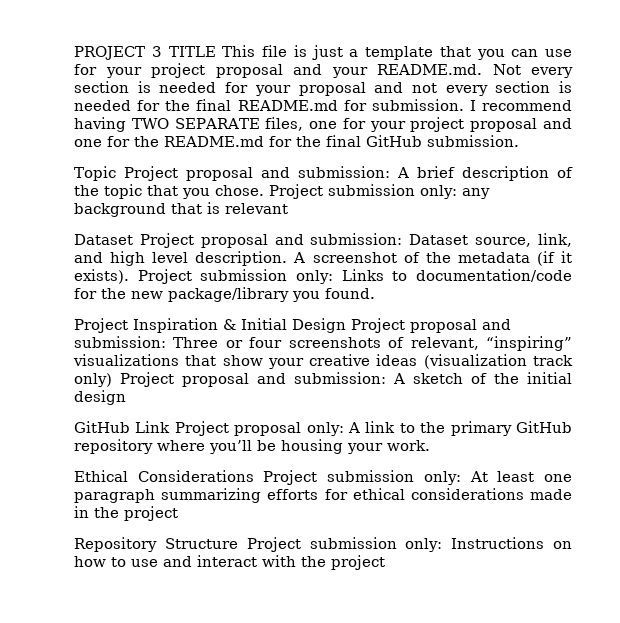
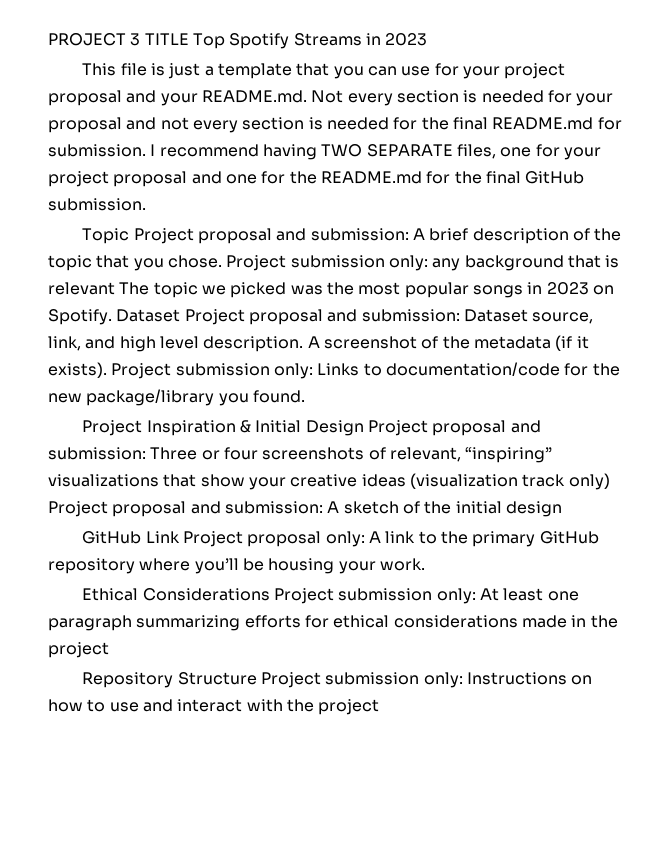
(216, 51) none -> [192,33,428,49] Top Spotify Streams in 2023 //
(288, 208) // -> [119,282,614,298] [48,309,112,325] The topic we picked was the most popular songs in 2023 on Spotify.

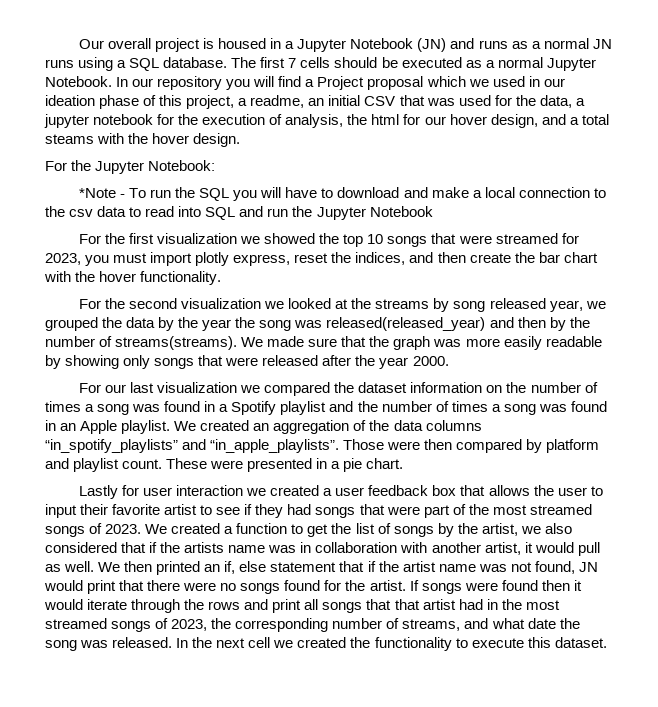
[48,33,428,49] [82,63,566,79] [48,90,614,106] [48,117,622,133] [48,144,601,160] [48,171,585,187] [48,198,146,211] [82,228,622,244] [48,255,620,271] [48,282,614,298] [48,309,594,325] [48,335,589,352] [48,362,620,379] [48,389,305,406] [82,420,541,436] [48,447,553,463] [48,473,610,490] [48,501,562,517] [82,531,599,547] [48,558,425,574] [82,588,579,604] [48,615,618,631] [48,642,109,658] [82,672,593,688] [48,699,380,715] PROJECT 3 TITLE Top Spotify Streams in 2023 // This file is just a template that you can use for your project proposal and your README.md. Not every section is needed for your proposal and not every section is needed for the final README.md for submission. I recommend having TWO SEPARATE files, one for your project proposal and one for the README.md for the final GitHub submission. // Topic Project proposal and submission: A brief description of the topic that you chose. Project submission only: any background that is relevant The topic we picked was the most popular songs in 2023 on Spotify. Dataset Project proposal and submission: Dataset source, link, and high level description. A screenshot of the metadata (if it exists). Project submission only: Links to documentation/code for the new package/library you found. // Project Inspiration & Initial Design Project proposal and submission: Three or four screenshots of relevant, “inspiring” visualizations that show your creative ideas (visualization track only) Project proposal and submission: A sketch of the initial design // GitHub Link Project proposal only: A link to the primary GitHub repository where you’ll be housing your work. // Ethical Considerations Project submission only: At least one paragraph summarizing efforts for ethical considerations made in the project // Repository Structure Project submission only: Instructions on how to use and interact with the project -> [78,38,612,52] [45,57,596,71] [45,76,565,90] [45,95,585,109] [44,114,609,128] [45,133,241,147] [45,160,216,174] [78,187,606,201] [45,206,433,220] [78,233,579,247] [45,252,598,266] [44,271,222,285] [78,298,606,312] [45,317,590,331] [45,336,602,350] [45,355,449,369] [78,382,598,396] [45,401,607,415] [45,420,482,434] [45,439,600,453] [45,458,404,472] [78,485,603,499] [45,504,592,518] [45,523,572,537] [45,542,600,556] [45,561,598,575] [44,580,582,594] [44,599,560,613] [45,618,580,632] [45,637,607,651] Our overall project is housed in a Jupyter Notebook (JN) and runs as a normal JN runs using a SQL database. The first 7 cells should be executed as a normal Jupyter Notebook. In our repository you will find a Project proposal which we used in our ideation phase of this project, a readme, an initial CSV that was used for the data, a jupyter notebook for the execution of analysis, the html for our hover design, and a total steams with the hover design. // For the Jupyter Notebook: // *Note - To run the SQL you will have to download and make a local connection to the csv data to read into SQL and run the Jupyter Notebook // For the first visualization we showed the top 10 songs that were streamed for 2023, you must import plotly express, reset the indices, and then create the bar chart with the hover functionality. // For the second visualization we looked at the streams by song released year, we grouped the data by the year the song was released(released_year) and then by the number of streams(streams). We made sure that the graph was more easily readable by showing only songs that were released after the year 2000. // For our last visualization we compared the dataset information on the number of times a song was found in a Spotify playlist and the number of times a song was found in an Apple playlist. We created an aggregation of the data columns “in_spotify_playlists” and “in_apple_playlists”. Those were then compared by platform and playlist count. These were presented in a pie chart. // Lastly for user interaction we created a user feedback box that allows the user to input their favorite artist to see if they had songs that were part of the most streamed songs of 2023. We created a function to get the list of songs by the artist, we also considered that if the artists name was in collaboration with another artist, it would pull as well. We then printed an if, else statement that if the artist name was not found, JN would print that there were no songs found for the artist. If songs were found then it would iterate through the rows and print all songs that that artist had in the most streamed songs of 2023, the corresponding number of streams, and what date the song was released. In the next cell we created the functionality to execute this dataset.

